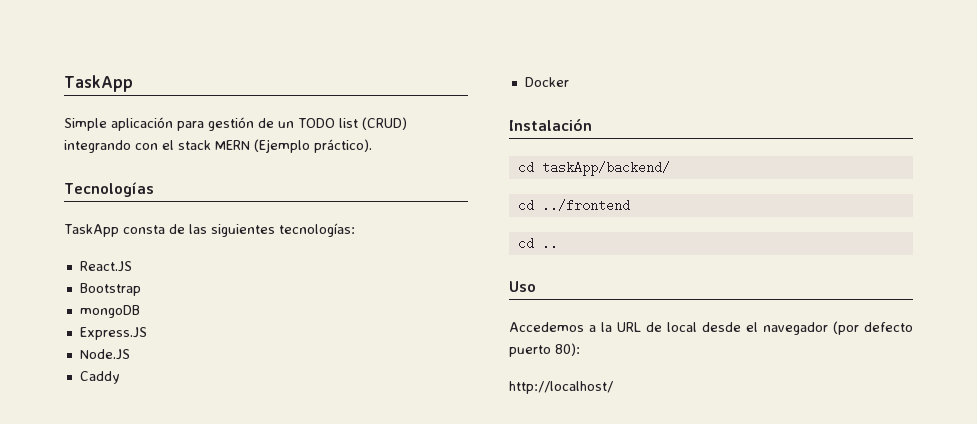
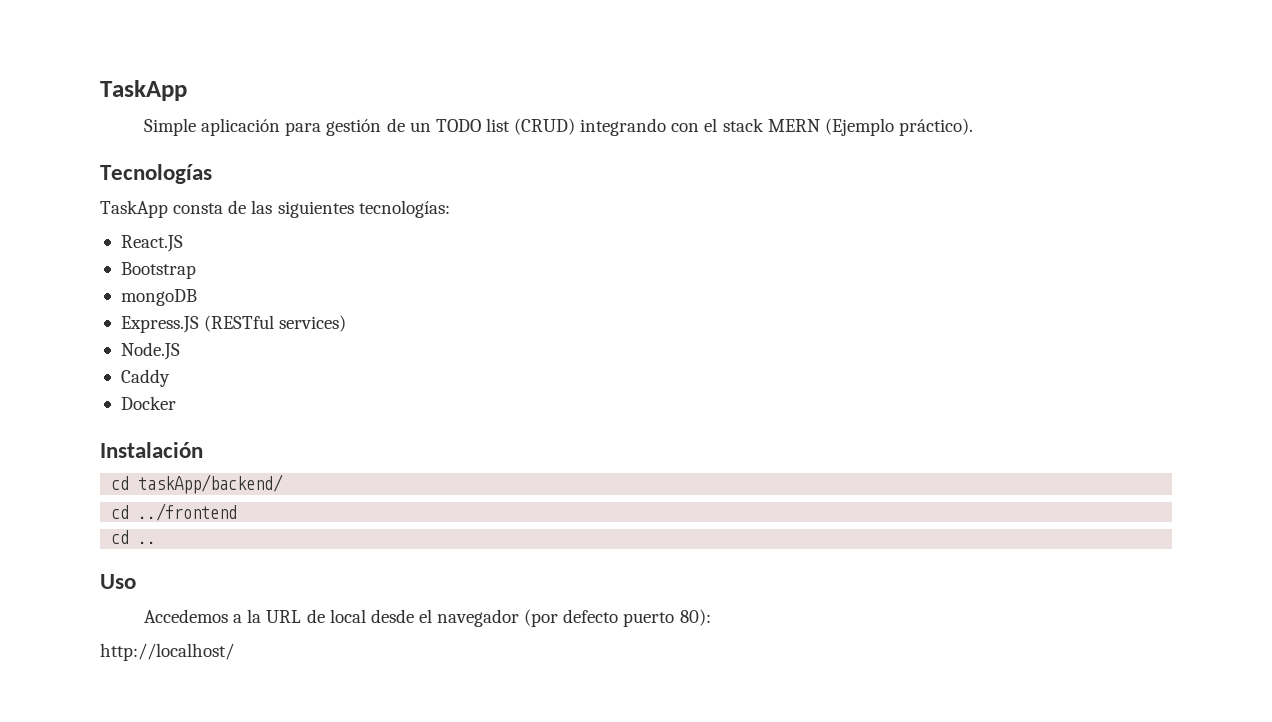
(147, 333) none -> [204,315,347,332] (RESTful services)

